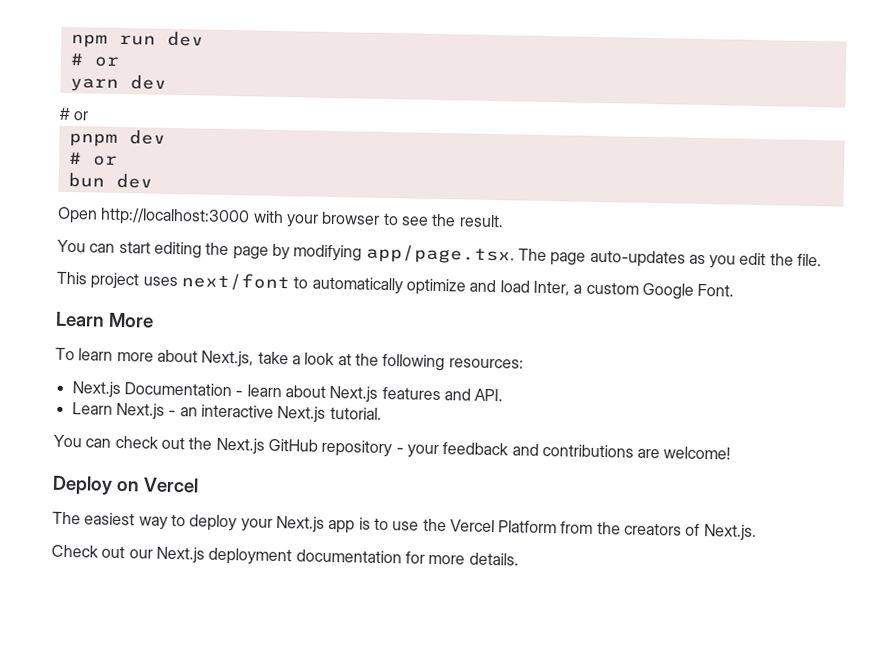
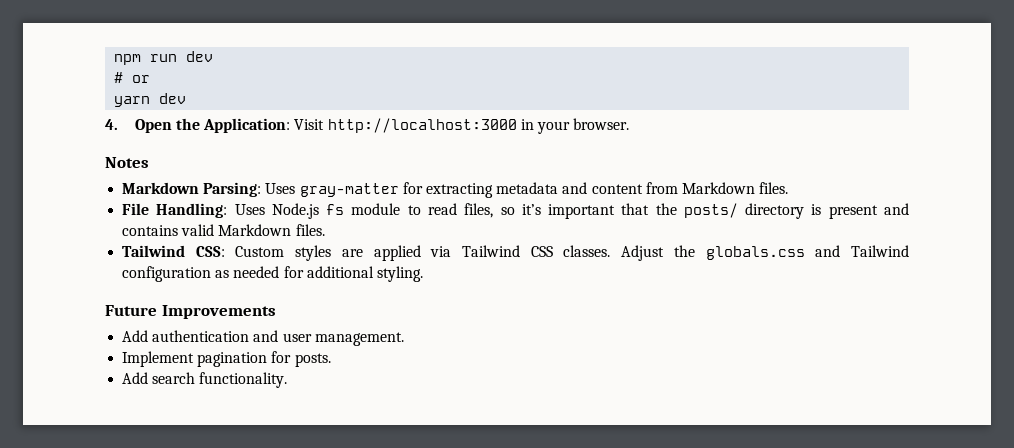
[59,107,90,121] [68,129,166,147] [68,151,118,166] [67,171,153,189] [57,206,504,228] [57,239,823,269] [56,271,735,300] [55,311,154,328] [55,347,524,372] [71,381,504,403] [71,402,382,423] [53,434,732,460] [52,475,199,495] [52,511,757,542] [51,544,519,566] # or // pnpm dev // # or // bun dev // Open http://localhost:3000 with your browser to see the result. // You can start editing the page by modifying app/page.tsx. The page auto-updates as you edit the file. // This project uses next/font to automatically optimize and load Inter, a custom Google Font. // Learn More // To learn more about Next.js, take a look at the following resources: // Next.js Documentation - learn about Next.js features and API. // Learn Next.js - an interactive Next.js tutorial. // You can check out the Next.js GitHub repository - your feedback and contributions are welcome! // Deploy on Vercel // The easiest way to deploy your Next.js app is to use the Vercel Platform from the creators of Next.js. // Check out our Next.js deployment documentation for more details. -> [105,118,630,134] [105,157,149,168] [122,182,789,198] [122,203,909,219] [122,224,325,236] [122,245,909,261] [122,266,423,282] [105,305,276,319] [122,330,404,346] [122,351,331,367] [122,372,288,388] 4. Open the Application: Visit http://localhost:3000 in your browser. // Notes // Markdown Parsing: Uses gray-matter for extracting metadata and content from Markdown files. // File Handling: Uses Node.js fs module to read files, so it’s important that the posts/ directory is present and contains valid Markdown files. // Tailwind CSS: Custom styles are applied via Tailwind CSS classes. Adjust the globals.css and Tailwind configuration as needed for additional styling. // Future Improvements // Add authentication and user management. // Implement pagination for posts. // Add search functionality.

